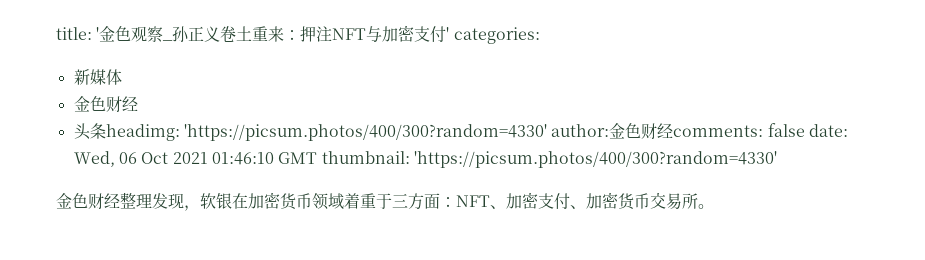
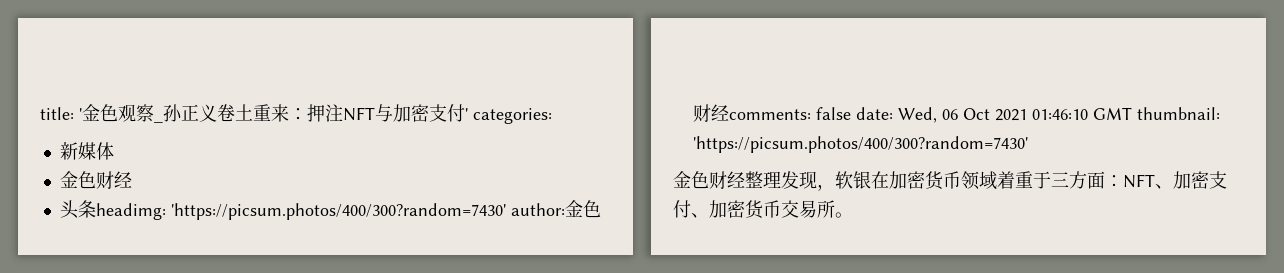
[183,124,547,141] 'https://picsum.photos/400/300?random=4330' -> [170,203,506,220] 'https://picsum.photos/400/300?random=7430'
[413,151,777,168] 'https://picsum.photos/400/300?random=4330' -> [692,136,1028,153] 'https://picsum.photos/400/300?random=7430'

